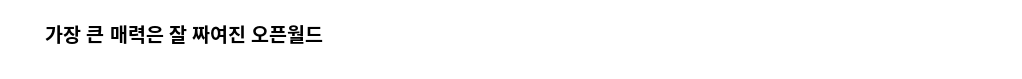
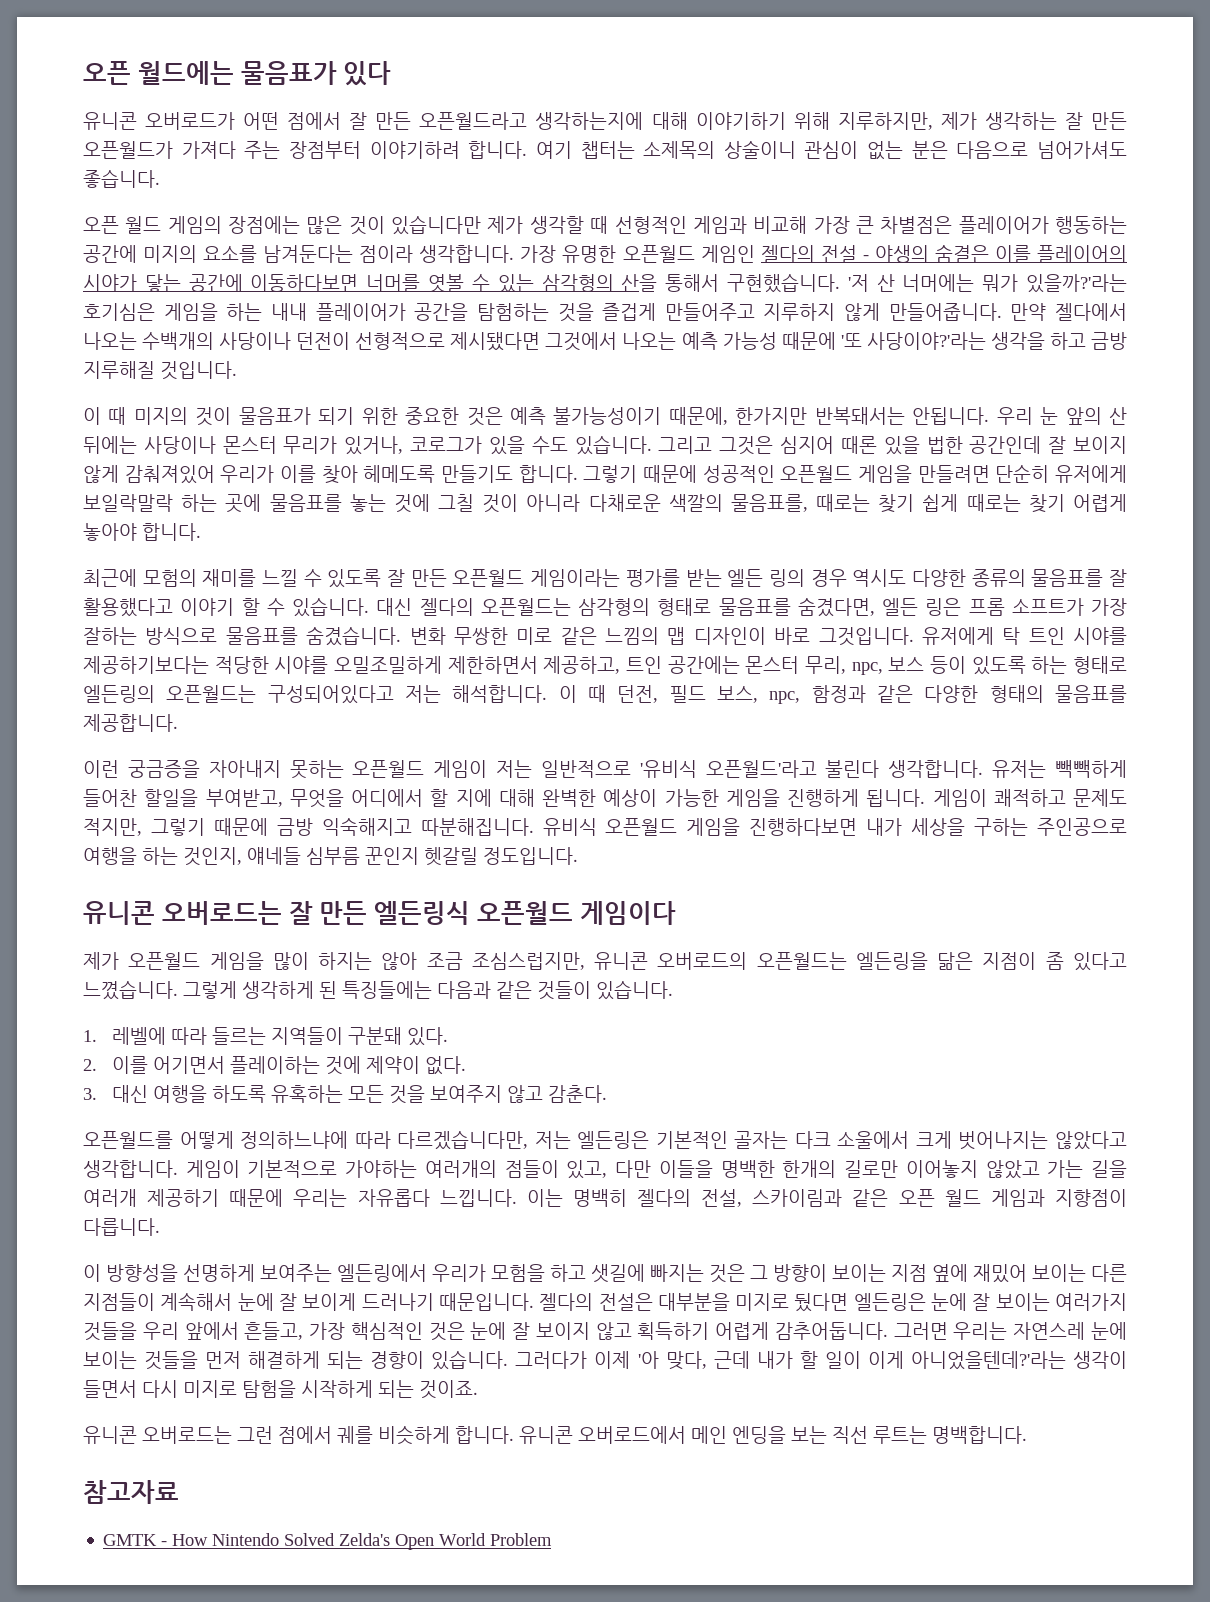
[45,25,324,44] 가장 큰 매력은 잘 짜여진 오픈월드 -> [83,61,392,86] [83,112,1128,130] [83,140,1127,160] [83,169,160,188] [83,215,1128,235] [83,244,1127,263] [83,273,1127,293] [83,303,1127,322] [83,332,1128,351] [83,361,237,380] [83,407,1128,426] [83,435,1128,455] [83,464,1127,484] [83,494,1127,513] [83,523,201,541] [83,569,1128,588] [83,597,1127,617] [83,626,1127,646] [83,656,1127,675] [83,685,1128,704] [83,714,178,732] [83,760,1127,779] [83,789,1127,808] [83,817,1127,836] [83,847,578,866] [83,901,676,925] [83,952,1127,971] [83,980,673,1000] [83,1027,449,1046] [83,1056,467,1075] [83,1085,608,1104] [83,1130,1127,1150] [83,1160,1128,1179] [83,1189,1127,1207] [83,1218,160,1236] [83,1264,1127,1283] [83,1292,1127,1312] [83,1322,1127,1341] [83,1350,1127,1370] [83,1380,478,1399] [83,1425,1027,1445] [83,1480,179,1504] [103,1533,553,1550] 오픈 월드에는 물음표가 있다 // 유니콘 오버로드가 어떤 점에서 잘 만든 오픈월드라고 생각하는지에 대해 이야기하기 위해 지루하지만, 제가 생각하는 잘 만든 오픈월드가 가져다 주는 장점부터 이야기하려 합니다. 여기 챕터는 소제목의 상술이니 관심이 없는 분은 다음으로 넘어가셔도 좋습니다. // 오픈 월드 게임의 장점에는 많은 것이 있습니다만 제가 생각할 때 선형적인 게임과 비교해 가장 큰 차별점은 플레이어가 행동하는 공간에 미지의 요소를 남겨둔다는 점이라 생각합니다. 가장 유명한 오픈월드 게임인 젤다의 전설 - 야생의 숨결은 이를 플레이어의 시야가 닿는 공간에 이동하다보면 너머를 엿볼 수 있는 삼각형의 산을 통해서 구현했습니다. '저 산 너머에는 뭐가 있을까?'라는 호기심은 게임을 하는 내내 플레이어가 공간을 탐험하는 것을 즐겁게 만들어주고 지루하지 않게 만들어줍니다. 만약 젤다에서 나오는 수백개의 사당이나 던전이 선형적으로 제시됐다면 그것에서 나오는 예측 가능성 때문에 '또 사당이야?'라는 생각을 하고 금방 지루해질 것입니다. // 이 때 미지의 것이 물음표가 되기 위한 중요한 것은 예측 불가능성이기 때문에, 한가지만 반복돼서는 안됩니다. 우리 눈 앞의 산 뒤에는 사당이나 몬스터 무리가 있거나, 코로그가 있을 수도 있습니다. 그리고 그것은 심지어 때론 있을 법한 공간인데 잘 보이지 않게 감춰져있어 우리가 이를 찾아 헤메도록 만들기도 합니다. 그렇기 때문에 성공적인 오픈월드 게임을 만들려면 단순히 유저에게 보일락말락 하는 곳에 물음표를 놓는 것에 그칠 것이 아니라 다채로운 색깔의 물음표를, 때로는 찾기 쉽게 때로는 찾기 어렵게 놓아야 합니다. // 최근에 모험의 재미를 느낄 수 있도록 잘 만든 오픈월드 게임이라는 평가를 받는 엘든 링의 경우 역시도 다양한 종류의 물음표를 잘 활용했다고 이야기 할 수 있습니다. 대신 젤다의 오픈월드는 삼각형의 형태로 물음표를 숨겼다면, 엘든 링은 프롬 소프트가 가장 잘하는 방식으로 물음표를 숨겼습니다. 변화 무쌍한 미로 같은 느낌의 맵 디자인이 바로 그것입니다. 유저에게 탁 트인 시야를 제공하기보다는 적당한 시야를 오밀조밀하게 제한하면서 제공하고, 트인 공간에는 몬스터 무리, npc, 보스 등이 있도록 하는 형태로 엘든링의 오픈월드는 구성되어있다고 저는 해석합니다. 이 때 던전, 필드 보스, npc, 함정과 같은 다양한 형태의 물음표를 제공합니다. // 이런 궁금증을 자아내지 못하는 오픈월드 게임이 저는 일반적으로 '유비식 오픈월드'라고 불린다 생각합니다. 유저는 빽빽하게 들어찬 할일을 부여받고, 무엇을 어디에서 할 지에 대해 완벽한 예상이 가능한 게임을 진행하게 됩니다. 게임이 쾌적하고 문제도 적지만, 그렇기 때문에 금방 익숙해지고 따분해집니다. 유비식 오픈월드 게임을 진행하다보면 내가 세상을 구하는 주인공으로 여행을 하는 것인지, 얘네들 심부름 꾼인지 헷갈릴 정도입니다. // 유니콘 오버로드는 잘 만든 엘든링식 오픈월드 게임이다 // 제가 오픈월드 게임을 많이 하지는 않아 조금 조심스럽지만, 유니콘 오버로드의 오픈월드는 엘든링을 닮은 지점이 좀 있다고 느꼈습니다. 그렇게 생각하게 된 특징들에는 다음과 같은 것들이 있습니다. // 1. 레벨에 따라 들르는 지역들이 구분돼 있다. // 2. 이를 어기면서 플레이하는 것에 제약이 없다. // 3. 대신 여행을 하도록 유혹하는 모든 것을 보여주지 않고 감춘다. // 오픈월드를 어떻게 정의하느냐에 따라 다르겠습니다만, 저는 엘든링은 기본적인 골자는 다크 소울에서 크게 벗어나지는 않았다고 생각합니다. 게임이 기본적으로 가야하는 여러개의 점들이 있고, 다만 이들을 명백한 한개의 길로만 이어놓지 않았고 가는 길을 여러개 제공하기 때문에 우리는 자유롭다 느낍니다. 이는 명백히 젤다의 전설, 스카이림과 같은 오픈 월드 게임과 지향점이 다릅니다. // 이 방향성을 선명하게 보여주는 엘든링에서 우리가 모험을 하고 샛길에 빠지는 것은 그 방향이 보이는 지점 옆에 재밌어 보이는 다른 지점들이 계속해서 눈에 잘 보이게 드러나기 때문입니다. 젤다의 전설은 대부분을 미지로 뒀다면 엘든링은 눈에 잘 보이는 여러가지 것들을 우리 앞에서 흔들고, 가장 핵심적인 것은 눈에 잘 보이지 않고 획득하기 어렵게 감추어둡니다. 그러면 우리는 자연스레 눈에 보이는 것들을 먼저 해결하게 되는 경향이 있습니다. 그러다가 이제 '아 맞다, 근데 내가 할 일이 이게 아니었을텐데?'라는 생각이 들면서 다시 미지로 탐험을 시작하게 되는 것이죠. // 유니콘 오버로드는 그런 점에서 궤를 비슷하게 합니다. 유니콘 오버로드에서 메인 엔딩을 보는 직선 루트는 명백합니다. // 참고자료 // GMTK - How Nintendo Solved Zelda's Open World Problem

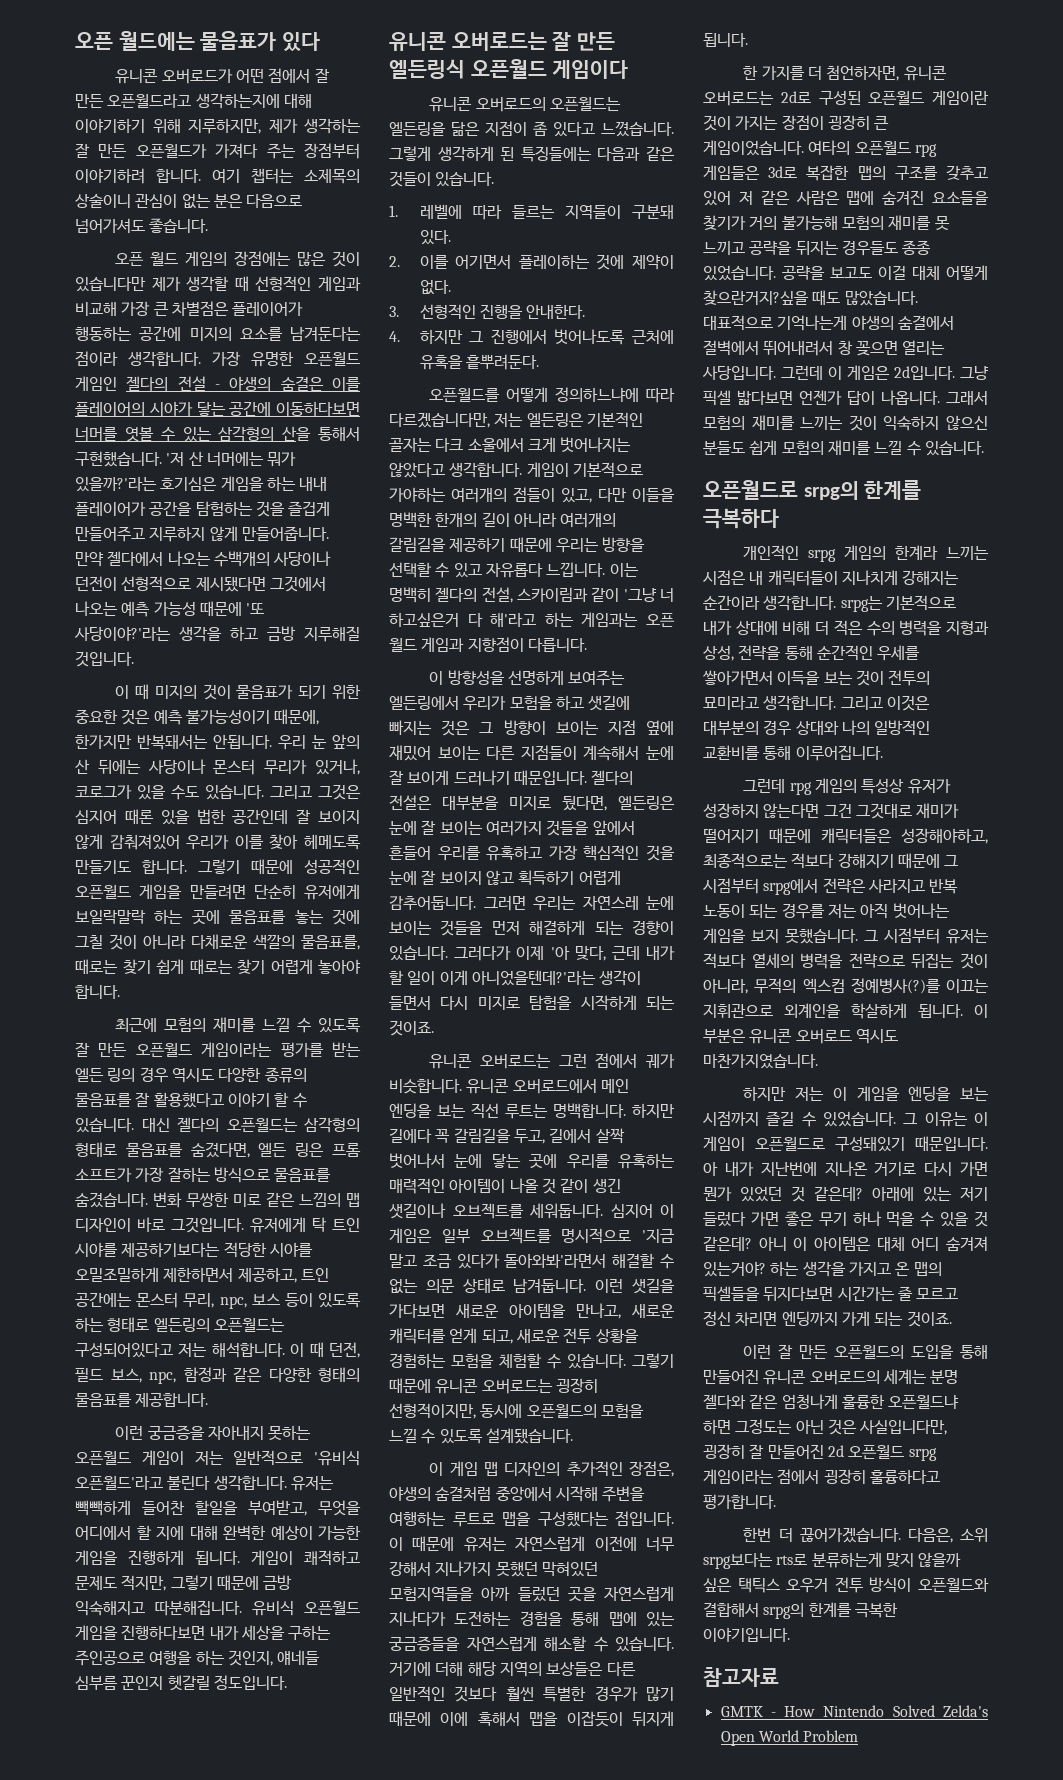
[83,952,585,970] 제가 오픈월드 게임을 많이 하지는 않아 조금 조심스럽지만, -> (629, 69) none
[112,1085,608,1104] 대신 여행을 하도록 유혹하는 모든 것을 보여주지 않고 감춘다. -> [419,304,586,320] [389,329,674,345] [419,354,539,370] 선형적인 진행을 안내한다. // 4. 하지만 그 진행에서 벗어나도록 근처에 유혹을 흩뿌려둔다.
[844,1160,1128,1179] [83,1189,348,1207] 길로만 이어놓지 않았고 가는 길을 여러개 제공하기 때문에 우리는 -> [481,512,617,528] [389,537,646,553] [389,562,482,578] 길이 아니라 여러개의 갈림길을 제공하기 때문에 우리는 방향을 선택할 수 있고
[852,1189,889,1207] 같은 -> [591,587,674,602] [389,612,639,627] 같이 '그냥 너 하고싶은거 다 해'라고 하는 게임과는
[794,1293,849,1312] 뒀다면 -> [562,796,607,811] 뒀다면,
[142,1322,304,1340] 우리 앞에서 흔들고, -> [592,820,635,835] [389,845,543,861] 앞에서 흔들어 우리를 유혹하고
[428,1322,465,1341] 것은 -> [646,845,675,861] 것을
[337,1425,514,1445] 궤를 비슷하게 합니다. -> [646,1054,675,1068] [389,1079,462,1094] 궤가 비슷합니다.
(1027, 1435) none -> [632,1103,675,1118] [389,1128,625,1144] [389,1153,675,1169] [389,1178,621,1194] [389,1203,674,1219] [389,1228,675,1244] [389,1253,674,1269] [389,1278,675,1294] [389,1303,675,1319] [389,1328,639,1344] [389,1353,674,1369] [389,1378,598,1394] [389,1403,644,1419] [389,1428,573,1444] [429,1461,674,1477] [389,1486,646,1502] [389,1511,674,1527] [389,1536,674,1552] [389,1561,598,1577] [389,1586,674,1602] [389,1611,675,1627] [389,1636,674,1652] [389,1662,636,1677] [389,1686,674,1702] [389,1711,674,1727] [703,33,748,47] [743,65,947,81] [703,90,989,106] [703,115,890,131] [703,140,937,157] [703,165,988,181] [703,190,989,206] [703,215,950,231] [703,240,932,256] [703,265,988,281] [703,290,918,306] [703,315,954,331] [703,340,946,356] [702,365,989,380] [703,390,988,406] [703,415,988,431] [703,440,984,456] [703,480,922,500] [703,508,779,529] [743,545,989,562] [703,570,960,586] [703,595,956,612] [703,620,989,636] [703,645,921,661] [703,670,931,686] [703,695,930,711] [703,720,931,736] [703,745,883,761] [743,778,951,795] [703,803,960,819] [703,828,988,844] [703,853,959,869] [703,878,959,895] [703,903,950,919] [703,928,989,944] [703,953,988,969] [703,978,989,994] [703,1003,988,1019] [703,1029,898,1044] [703,1054,818,1069] [743,1086,989,1101] [703,1111,988,1127] [703,1136,988,1152] [703,1161,988,1176] [703,1186,988,1202] [703,1211,988,1227] [703,1236,988,1251] [703,1261,942,1277] [703,1286,959,1302] [703,1311,952,1327] [743,1344,988,1359] [703,1369,959,1385] [703,1394,960,1409] [703,1419,948,1435] [703,1444,937,1461] [703,1469,940,1484] [703,1494,776,1509] [743,1527,988,1543] [703,1552,962,1569] [703,1577,989,1593] [703,1602,898,1619] [703,1627,790,1642] 하지만 길에다 꼭 갈림길을 두고, 길에서 살짝 벗어나서 눈에 닿는 곳에 우리를 유혹하는 매력적인 아이템이 나올 것 같이 생긴 샛길이나 오브젝트를 세워둡니다. 심지어 이 게임은 일부 오브젝트를 명시적으로 '지금 말고 조금 있다가 돌아와봐'라면서 해결할 수 없는 의문 상태로 남겨둡니다. 이런 샛길을 가다보면 새로운 아이템을 만나고, 새로운 캐릭터를 얻게 되고, 새로운 전투 상황을 경험하는 모험을 체험할 수 있습니다. 그렇기 때문에 유니콘 오버로드는 굉장히 선형적이지만, 동시에 오픈월드의 모험을 느낄 수 있도록 설계됐습니다. // 이 게임 맵 디자인의 추가적인 장점은, 야생의 숨결처럼 중앙에서 시작해 주변을 여행하는 루트로 맵을 구성했다는 점입니다. 이 때문에 유저는 자연스럽게 이전에 너무 강해서 지나가지 못했던 막혀있던 모험지역들을 아까 들렀던 곳을 자연스럽게 지나다가 도전하는 경험을 통해 맵에 있는 궁금증들을 자연스럽게 해소할 수 있습니다. 거기에 더해 해당 지역의 보상들은 다른 일반적인 것보다 훨씬 특별한 경우가 많기 때문에 이에 혹해서 맵을 이잡듯이 뒤지게 됩니다. // 한 가지를 더 첨언하자면, 유니콘 오버로드는 2d로 구성된 오픈월드 게임이란 것이 가지는 장점이 굉장히 큰 게임이었습니다. 여타의 오픈월드 rpg 게임들은 3d로 복잡한 맵의 구조를 갖추고 있어 저 같은 사람은 맵에 숨겨진 요소들을 찾기가 거의 불가능해 모험의 재미를 못 느끼고 공략을 뒤지는 경우들도 종종 있었습니다. 공략을 보고도 이걸 대체 어떻게 찾으란거지?싶을 때도 많았습니다. 대표적으로 기억나는게 야생의 숨결에서 절벽에서 뛰어내려서 창 꽂으면 열리는 사당입니다. 그런데 이 게임은 2d입니다. 그냥 픽셀 밟다보면 언젠가 답이 나옵니다. 그래서 모험의 재미를 느끼는 것이 익숙하지 않으신 분들도 쉽게 모험의 재미를 느낄 수 있습니다. // 오픈월드로 srpg의 한계를 극복하다 // 개인적인 srpg 게임의 한계라 느끼는 시점은 내 캐릭터들이 지나치게 강해지는 순간이라 생각합니다. srpg는 기본적으로 내가 상대에 비해 더 적은 수의 병력을 지형과 상성, 전략을 통해 순간적인 우세를 쌓아가면서 이득을 보는 것이 전투의 묘미라고 생각합니다. 그리고 이것은 대부분의 경우 상대와 나의 일방적인 교환비를 통해 이루어집니다. // 그런데 rpg 게임의 특성상 유저가 성장하지 않는다면 그건 그것대로 재미가 떨어지기 때문에 캐릭터들은 성장해야하고, 최종적으로는 적보다 강해지기 때문에 그 시점부터 srpg에서 전략은 사라지고 반복 노동이 되는 경우를 저는 아직 벗어나는 게임을 보지 못했습니다. 그 시점부터 유저는 적보다 열세의 병력을 전략으로 뒤집는 것이 아니라, 무적의 엑스컴 정예병사(?)를 이끄는 지휘관으로 외계인을 학살하게 됩니다. 이 부분은 유니콘 오버로드 역시도 마찬가지였습니다. // 하지만 저는 이 게임을 엔딩을 보는 시점까지 즐길 수 있었습니다. 그 이유는 이 게임이 오픈월드로 구성돼있기 때문입니다. 아 내가 지난번에 지나온 거기로 다시 가면 뭔가 있었던 것 같은데? 아래에 있는 저기 들렀다 가면 좋은 무기 하나 먹을 수 있을 것 같은데? 아니 이 아이템은 대체 어디 숨겨져 있는거야? 하는 생각을 가지고 온 맵의 픽셀들을 뒤지다보면 시간가는 줄 모르고 정신 차리면 엔딩까지 가게 되는 것이죠. // 이런 잘 만든 오픈월드의 도입을 통해 만들어진 유니콘 오버로드의 세계는 분명 젤다와 같은 엄청나게 훌륭한 오픈월드냐 하면 그정도는 아닌 것은 사실입니다만, 굉장히 잘 만들어진 2d 오픈월드 srpg 게임이라는 점에서 굉장히 훌륭하다고 평가합니다. // 한번 더 끊어가겠습니다. 다음은, 소위 srpg보다는 rts로 분류하는게 맞지 않을까 싶은 택틱스 오우거 전투 방식이 오픈월드와 결합해서 srpg의 한계를 극복한 이야기입니다.

